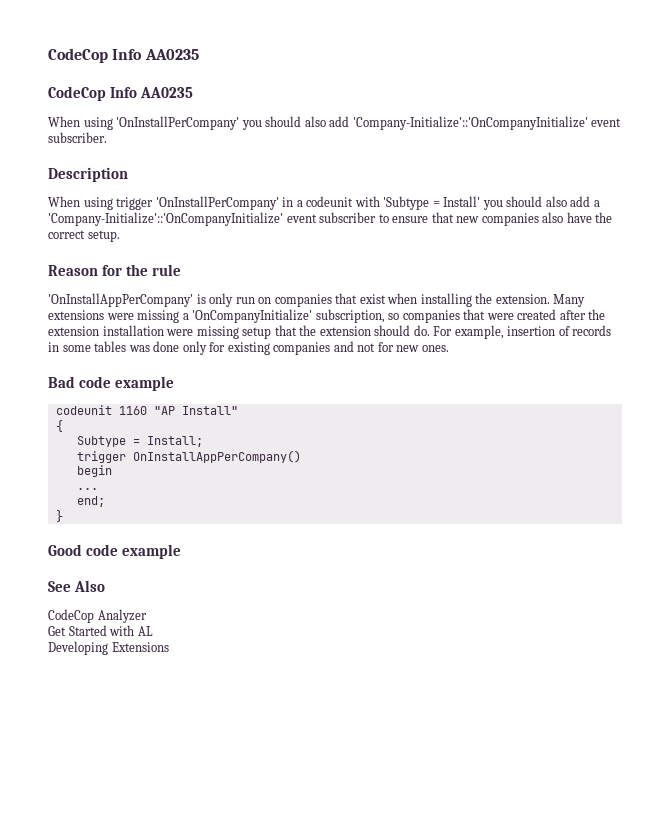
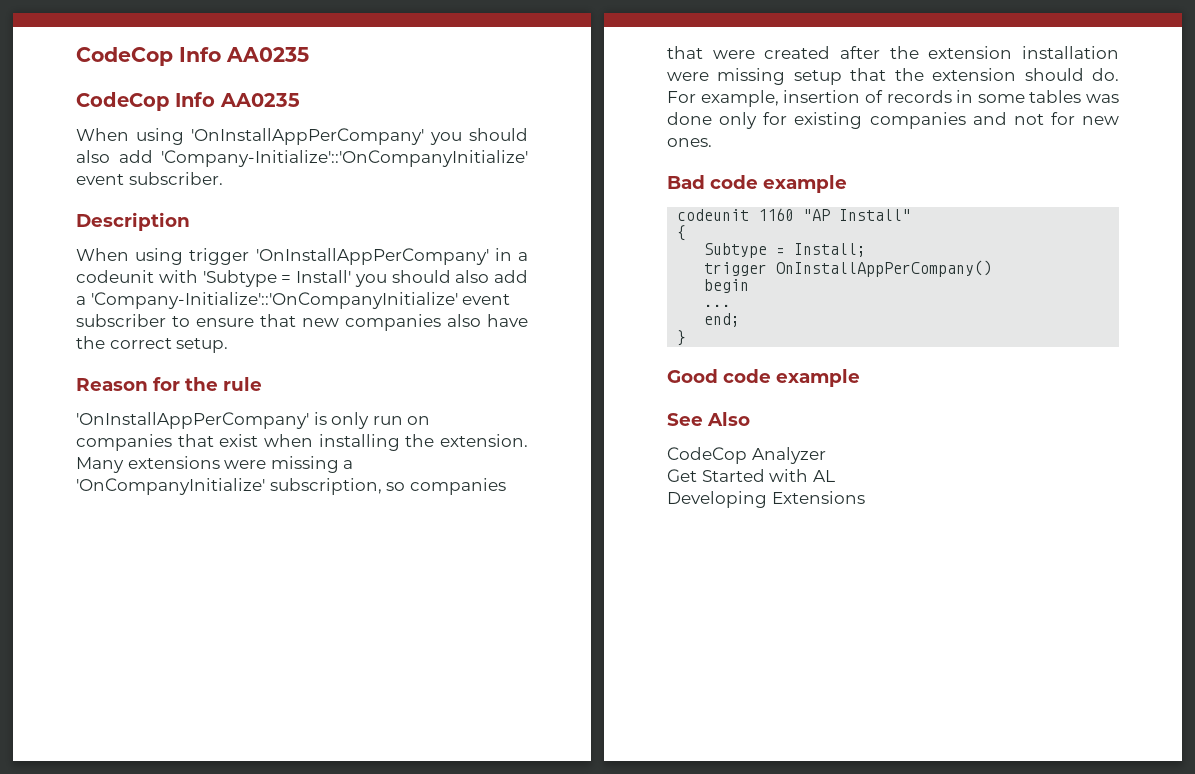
[116,116,240,130] 'OnInstallPerCompany' -> [191,128,424,145] 'OnInstallAppPerCompany'
[155,196,279,210] 'OnInstallPerCompany' -> [255,248,489,265] 'OnInstallAppPerCompany'

